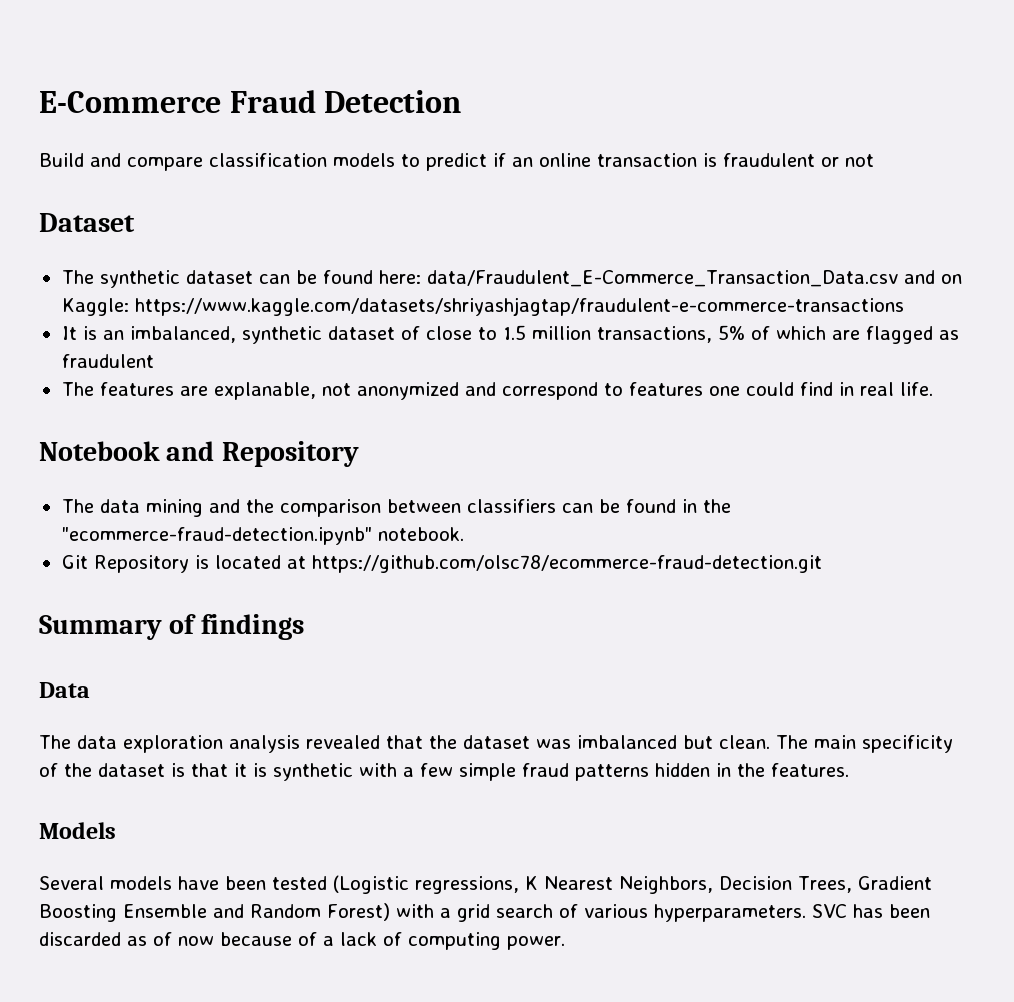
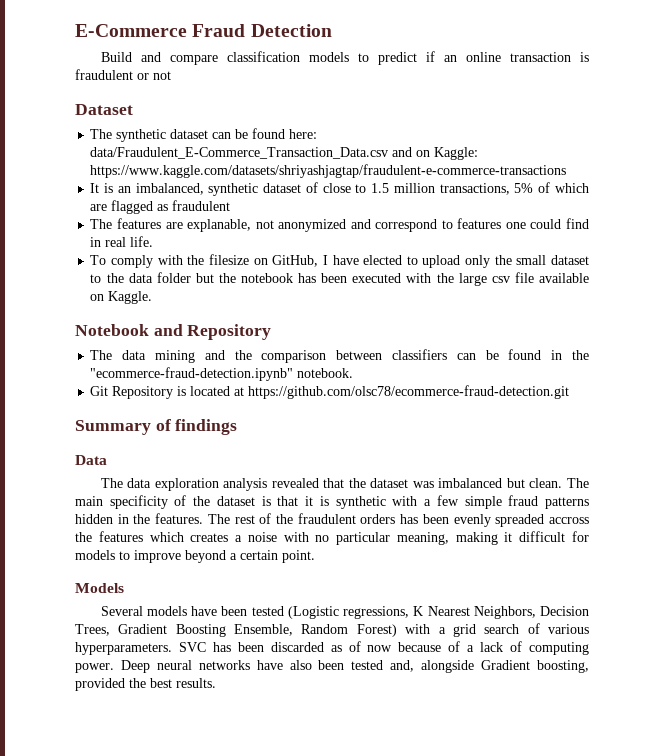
(933, 389) none -> [90,254,589,268] [90,272,590,286] [90,291,153,304] // To comply with the filesize on GitHub, I have elected to upload only the small dataset to the data folder but the notebook has been executed with the large csv file available on Kaggle.
(849, 770) none -> [207,513,590,527] [75,531,589,545] [75,550,315,563] The rest of the fraudulent orders has been evenly spreaded accross the features which creates a noise with no particular meaning, making it difficult for models to improve beyond a certain point.
[123,904,244,918] Ensemble and -> [234,624,294,636] Ensemble,
(565, 943) none -> [120,660,590,673] [75,678,216,691] Deep neural networks have also been tested and, alongside Gradient boosting, provided the best results.

